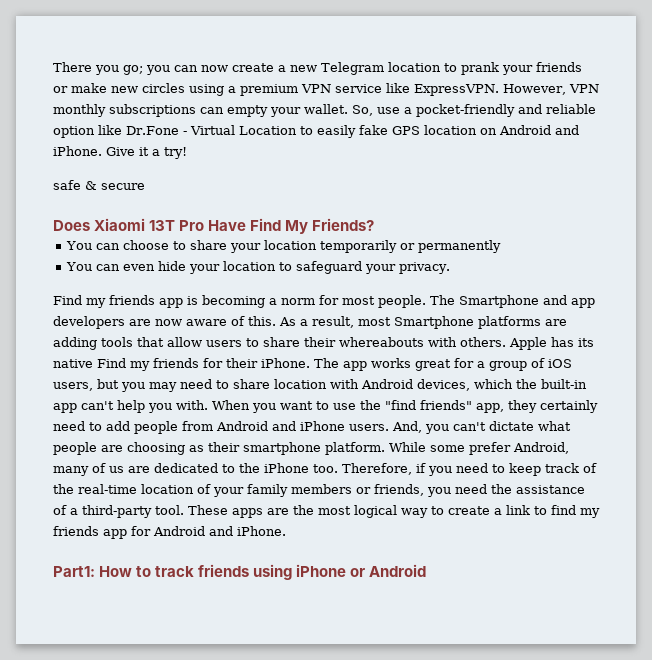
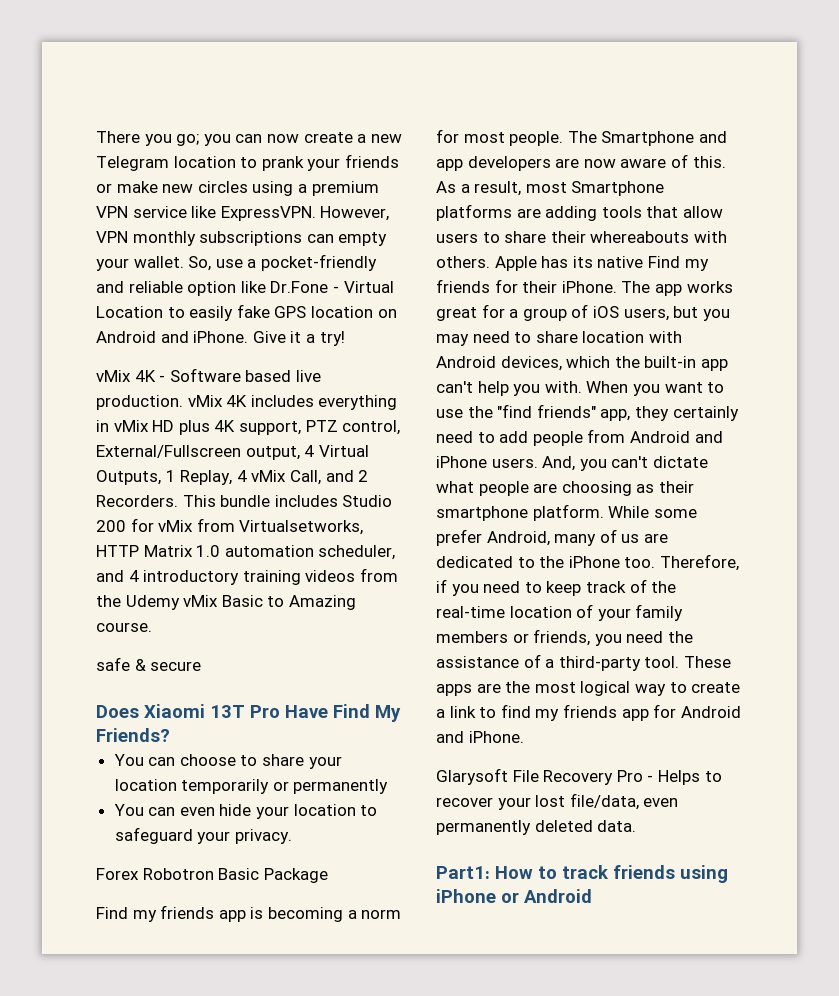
(187, 153) none -> [96,368,321,382] [96,395,398,410] [96,420,401,435] [96,445,369,460] [96,470,369,485] [96,495,393,507] [96,518,364,535] [96,545,396,560] [96,568,398,585] [96,595,356,610] [96,622,152,632] // vMix 4K - Software based live production. vMix 4K includes everything in vMix HD plus 4K support, PTZ control, External/Fullscreen output, 4 Virtual Outputs, 1 Replay, 4 vMix Call, and 2 Recorders. This bundle includes Studio 200 for vMix from Virtualsetworks, HTTP Matrix 1.0 automation scheduler, and 4 introductory training videos from the Udemy vMix Basic to Amazing course.
(451, 268) none -> [96,868,328,883] // Forex Robotron Basic Package
(286, 531) none -> [436,768,722,785] [436,793,679,810] [436,820,637,835] // Glarysoft File Recovery Pro - Helps to recover your lost file/data, even permanently deleted data.

